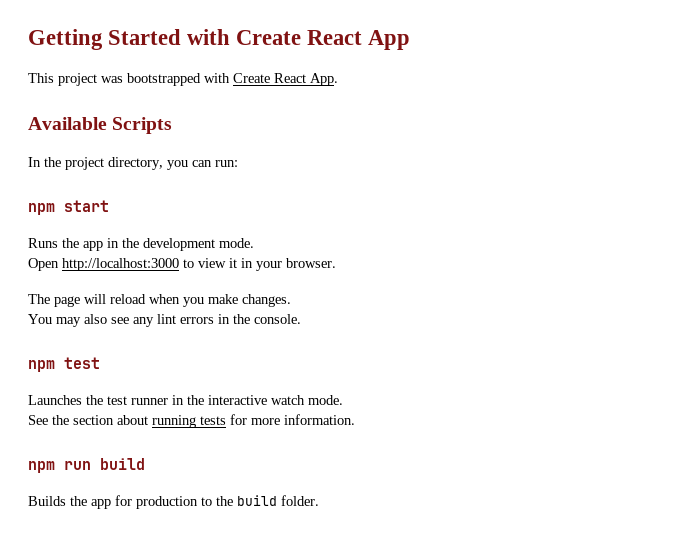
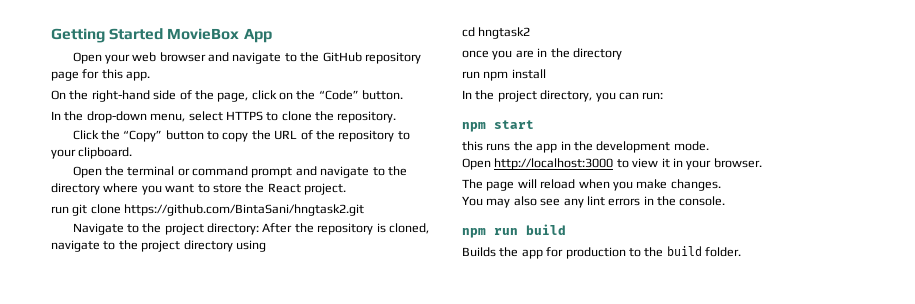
[187,29,411,50] [28,73,338,86] [28,117,173,134] with Create React App // This project was bootstrapped with Create React App. // Available Scripts -> [167,28,272,43] [72,52,421,64] [51,69,151,81] [51,90,404,102] [51,111,397,123] [72,130,410,142] [51,147,133,159] [72,166,407,178] [51,183,346,195] [51,204,365,216] [72,223,429,235] [51,240,266,252] [462,27,531,39] [462,48,622,60] [462,69,546,81] MovieBox App // Open your web browser and navigate to the GitHub repository page for this app. // On the right-hand side of the page, click on the “Code” button. // In the drop-down menu, select HTTPS to clone the repository. // Click the “Copy” button to copy the URL of the repository to your clipboard. // Open the terminal or command prompt and navigate to the directory where you want to store the React project. // run git clone https://github.com/BintaSani/hngtask2.git // Navigate to the project directory: After the repository is cloned, navigate to the project directory using // cd hngtask2 // once you are in the directory // run npm install
[28,238,58,248] Runs -> [462,141,511,151] this runs
[28,357,100,372] [28,395,343,405] [28,414,355,428] // npm test // Launches the test runner in the interactive watch mode. // See the section about running tests for more information. -> (726, 201) none

